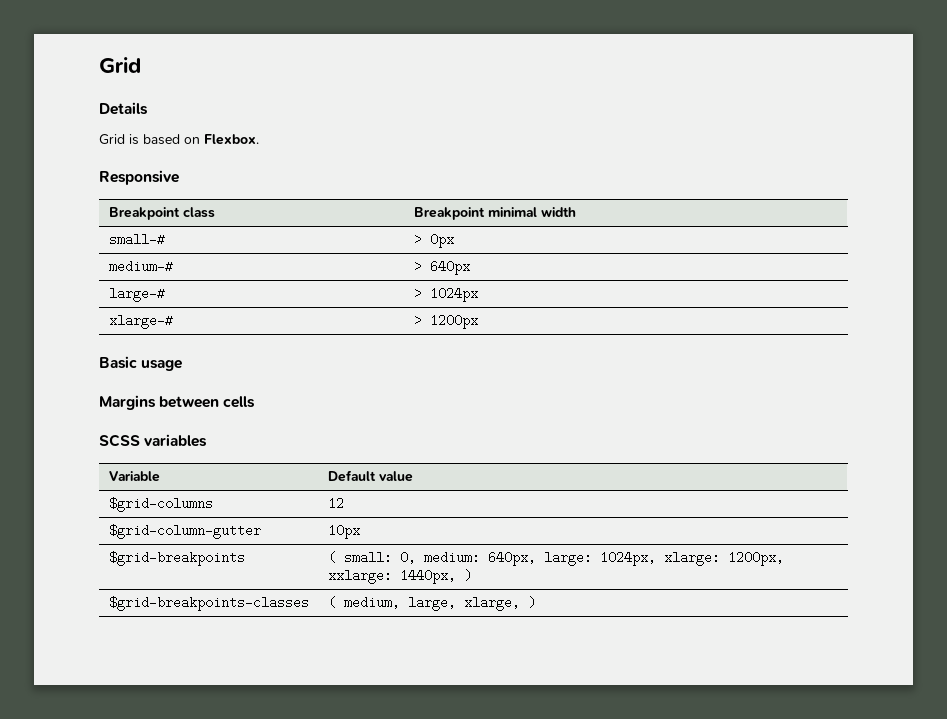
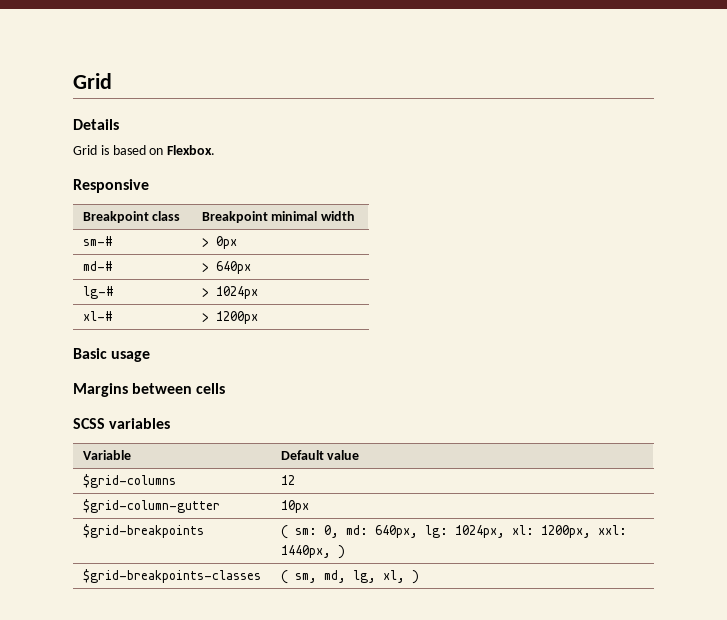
[108,233,165,246] small-# -> [82,236,113,246] sm-#
[108,260,173,273] medium-# -> [82,261,113,271] md-#
[108,287,165,302] large-# -> [82,286,114,299] lg-#
[108,314,173,329] xlarge-# -> [82,311,113,321] xl-#
[343,551,784,566] [327,569,392,584] small: 0, medium: 640px, large: 1024px, xlarge: 1200px, xxlarge: -> [294,525,627,538] sm: 0, md: 640px, lg: 1024px, xl: 1200px, xxl:
[343,596,520,611] medium, large, xlarge, -> [294,570,405,583] sm, md, lg, xl,

